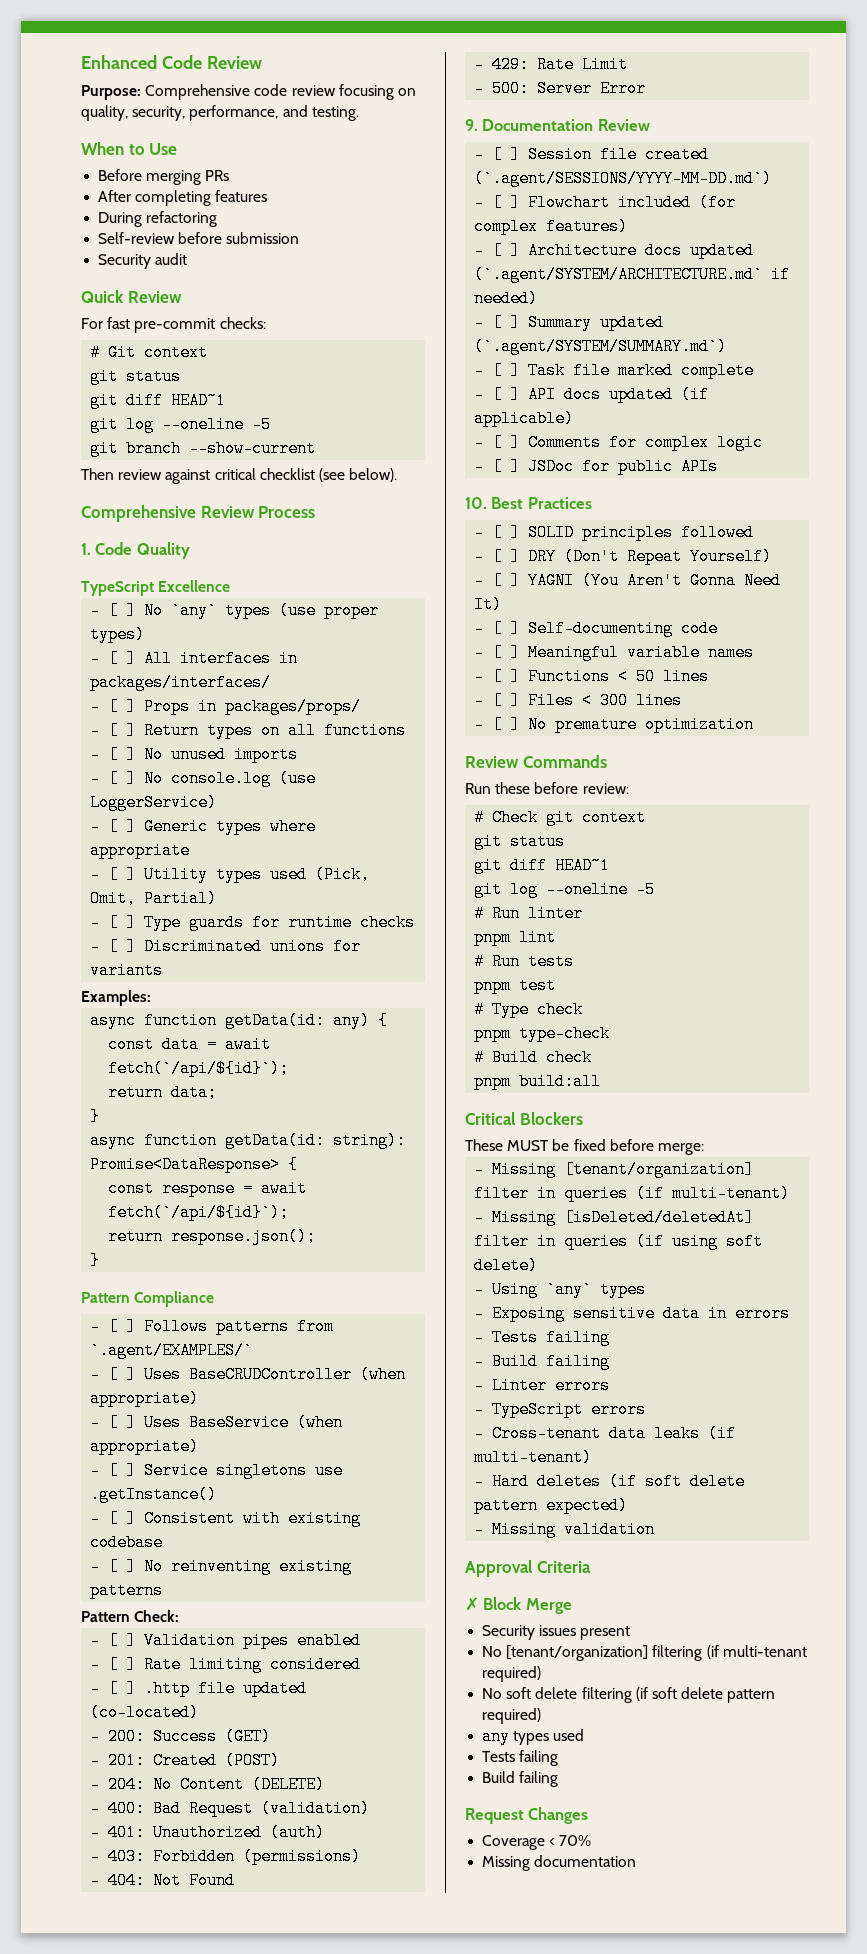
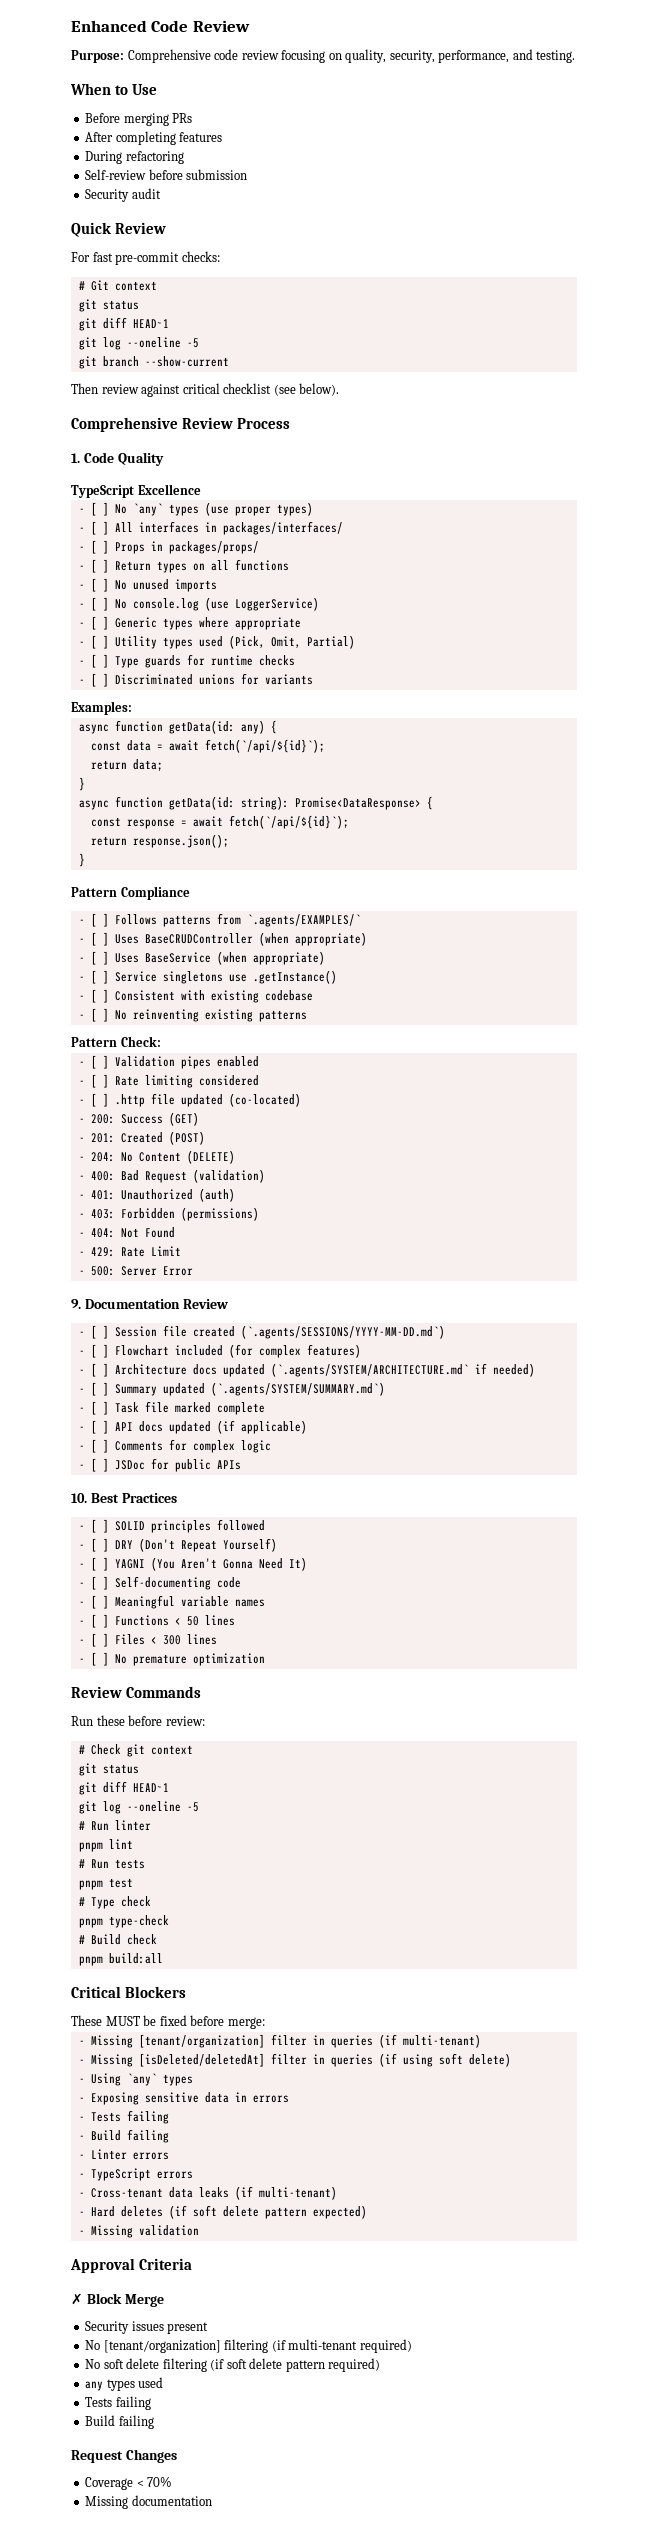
[90,1342,254,1359] `.agent/EXAMPLES/` -> [246,914,361,927] `.agents/EXAMPLES/`
[474,170,773,187] (`.agent/SESSIONS/YYYY-MM-DD.md`) -> [240,1325,445,1339] (`.agents/SESSIONS/YYYY-MM-DD.md`)
[474,266,764,283] (`.agent/SYSTEM/ARCHITECTURE.md` -> [270,1363,469,1377] (`.agents/SYSTEM/ARCHITECTURE.md`
[474,338,728,355] (`.agent/SYSTEM/SUMMARY.md`) -> [210,1382,385,1396] (`.agents/SYSTEM/SUMMARY.md`)

